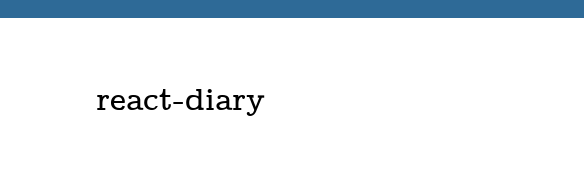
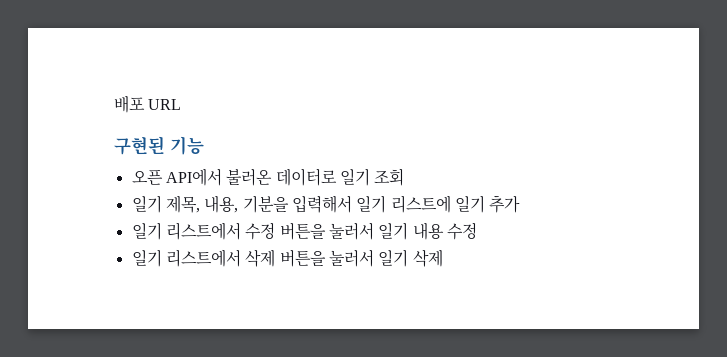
[96,89,265,116] react-diary -> [114,95,182,113] [114,136,204,155] [131,168,405,186] [131,195,521,213] [131,222,477,240] [131,249,443,267] 배포 URL // 구현된 기능 // 오픈 API에서 불러온 데이터로 일기 조회 // 일기 제목, 내용, 기분을 입력해서 일기 리스트에 일기 추가 // 일기 리스트에서 수정 버튼을 눌러서 일기 내용 수정 // 일기 리스트에서 삭제 버튼을 눌러서 일기 삭제

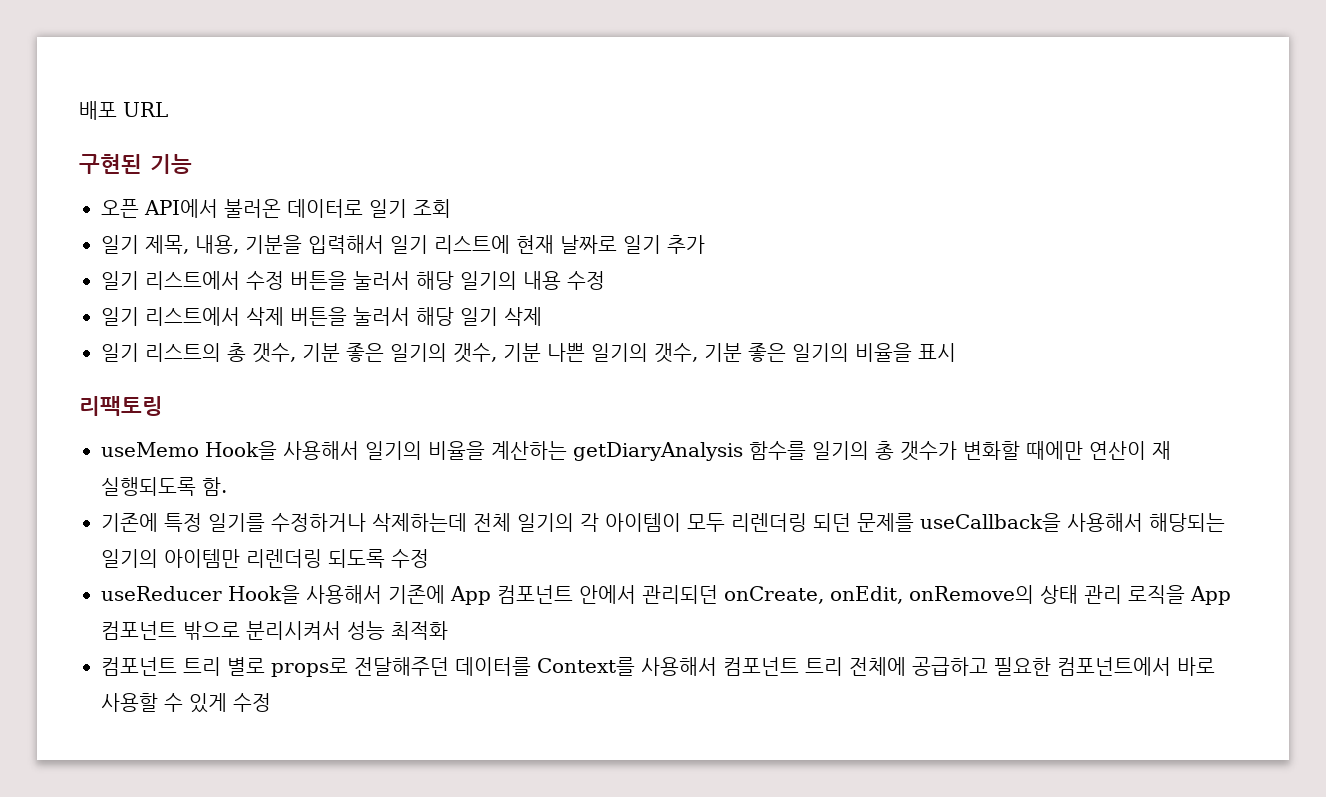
(451, 204) none -> [516,235,617,254] 현재 날짜로
[378,222,409,240] 일기 -> [416,271,517,290] 해당 일기의
(374, 258) none -> [416,307,454,326] 해당
(443, 258) none -> [101,343,956,363] [79,396,163,416] [101,441,1171,461] [101,477,227,496] [101,513,1225,532] [101,549,429,568] [101,585,1231,605] [101,621,448,640] [101,657,1215,677] [101,693,271,713] // 일기 리스트의 총 갯수, 기분 좋은 일기의 갯수, 기분 나쁜 일기의 갯수, 기분 좋은 일기의 비율을 표시 // 리팩토링 // useMemo Hook을 사용해서 일기의 비율을 계산하는 getDiaryAnalysis 함수를 일기의 총 갯수가 변화할 때에만 연산이 재 실행되도록 함. // 기존에 특정 일기를 수정하거나 삭제하는데 전체 일기의 각 아이템이 모두 리렌더링 되던 문제를 useCallback을 사용해서 해당되는 일기의 아이템만 리렌더링 되도록 수정 // useReducer Hook을 사용해서 기존에 App 컴포넌트 안에서 관리되던 onCreate, onEdit, onRemove의 상태 관리 로직을 App 컴포넌트 밖으로 분리시켜서 성능 최적화 // 컴포넌트 트리 별로 props로 전달해주던 데이터를 Context를 사용해서 컴포넌트 트리 전체에 공급하고 필요한 컴포넌트에서 바로 사용할 수 있게 수정

